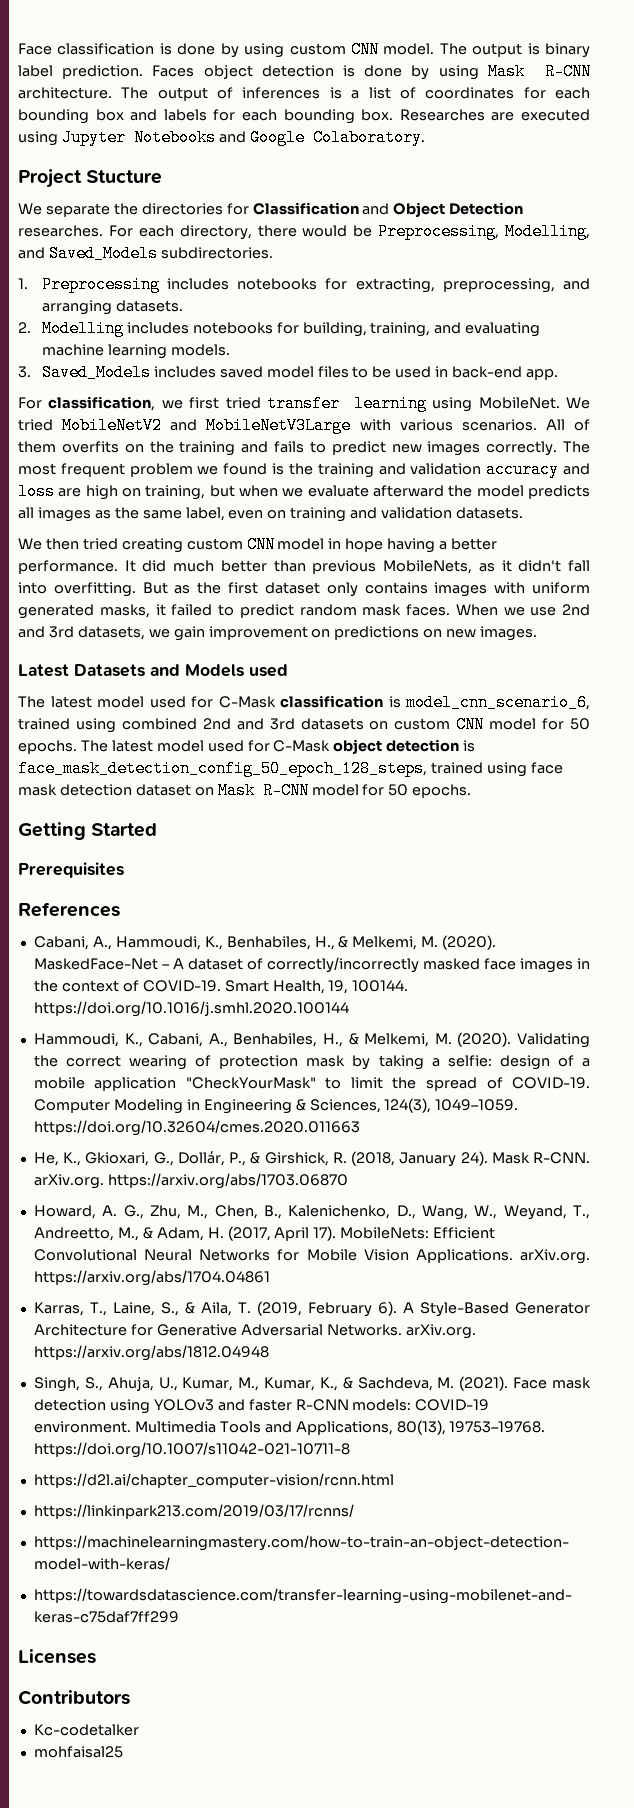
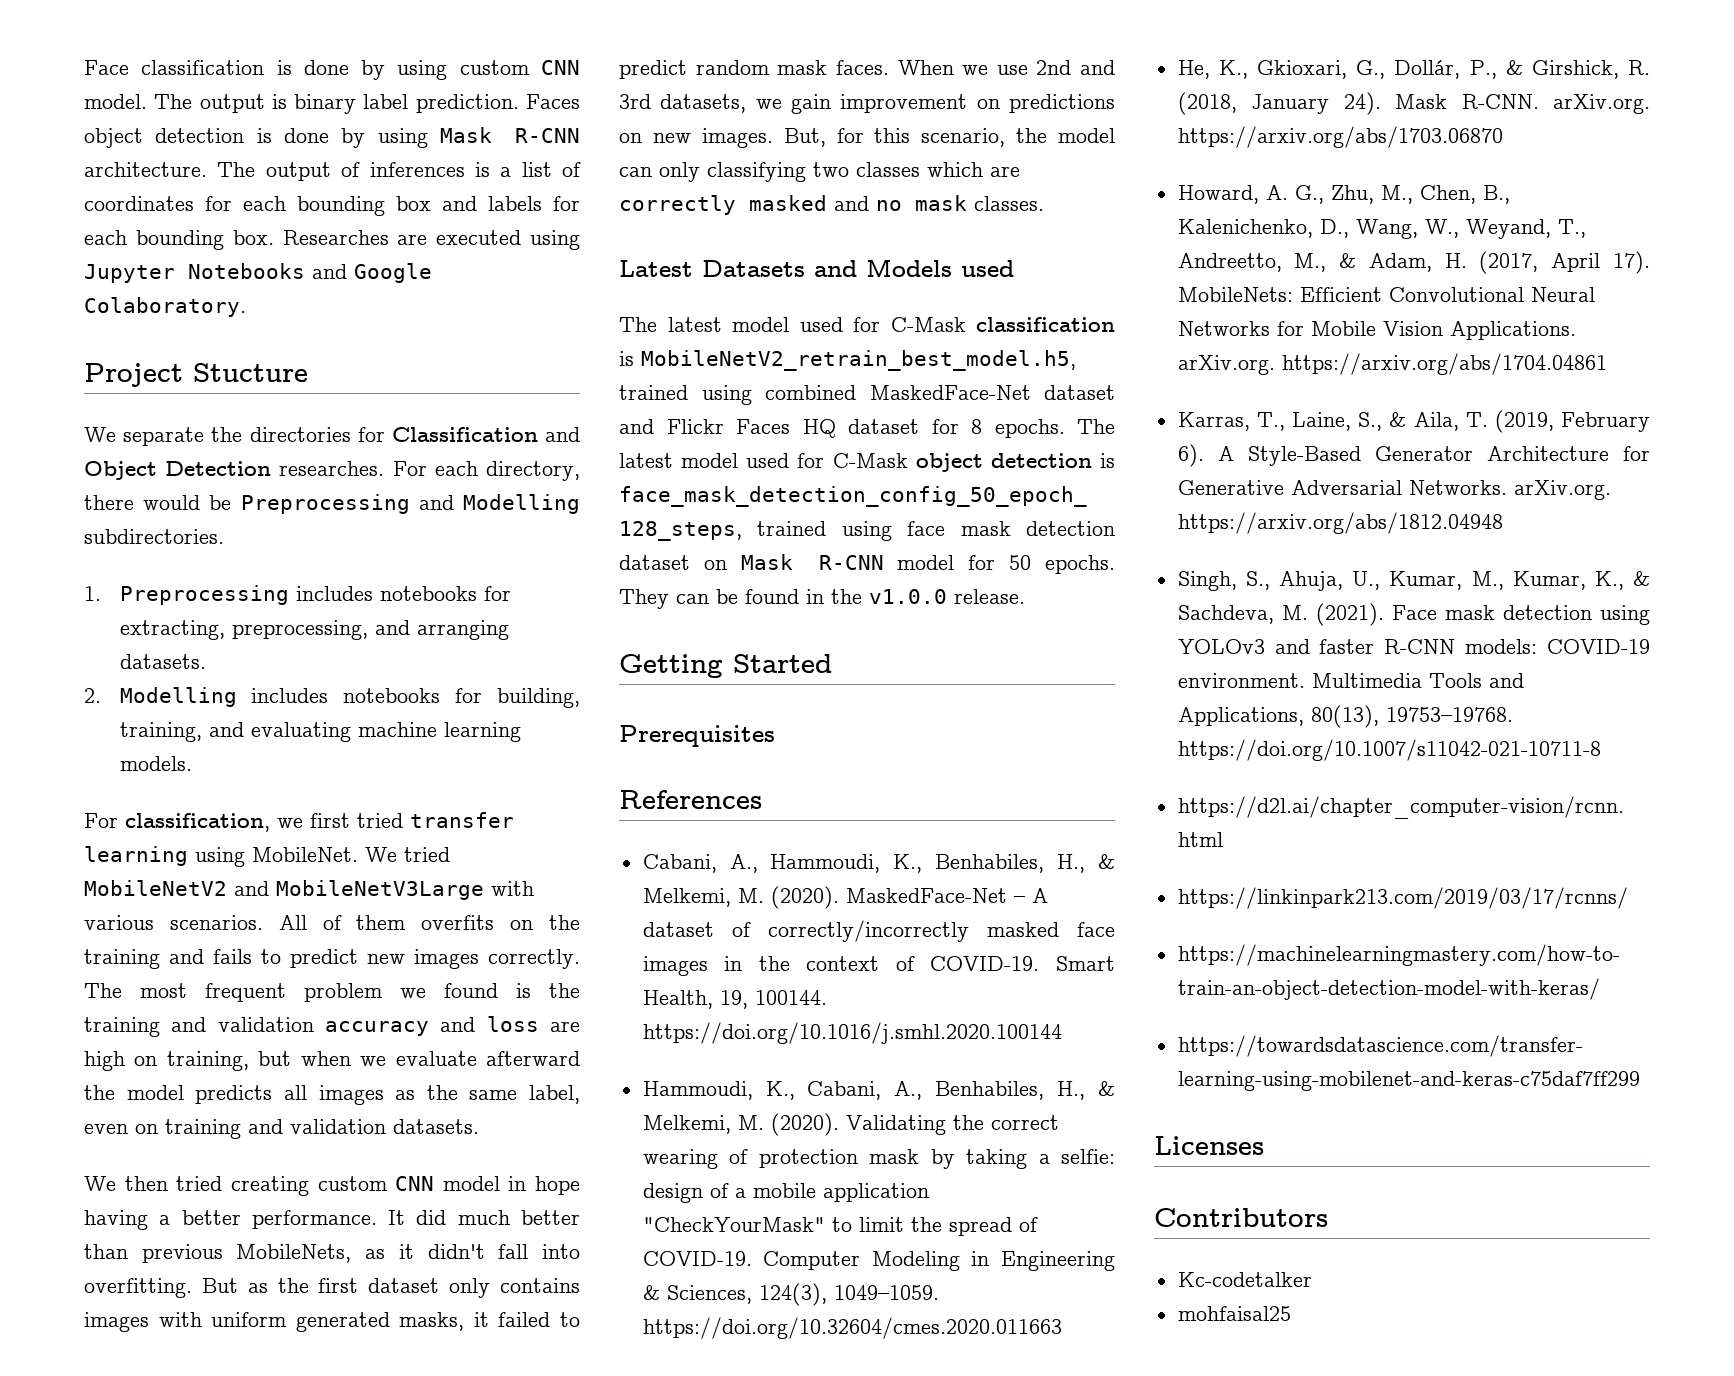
[378,223,590,240] [18,245,158,262] Preprocessing, Modelling, and Saved_Models -> [240,494,580,514] Preprocessing and Modelling
[18,364,559,381] // 3. Saved_Models includes saved model files to be used in back-end app. -> (192, 763) none
(538, 633) none -> [783,128,1115,147] [619,162,1020,182] [619,195,1044,215] But, for this scenario, the model can only classifying two classes which are correctly masked and no mask classes.
[406,694,590,711] model_cnn_scenario_6, -> [641,350,1076,371] MobileNetV2_retrain_best_model.h5,
[202,716,590,733] 2nd and 3rd datasets on custom CNN model for 50 -> [869,385,1115,400] [619,419,982,438] MaskedFace-Net dataset and Flickr Faces HQ dataset for 8
(472, 791) none -> [619,589,1025,609] They can be found in the v1.0.0 release.

